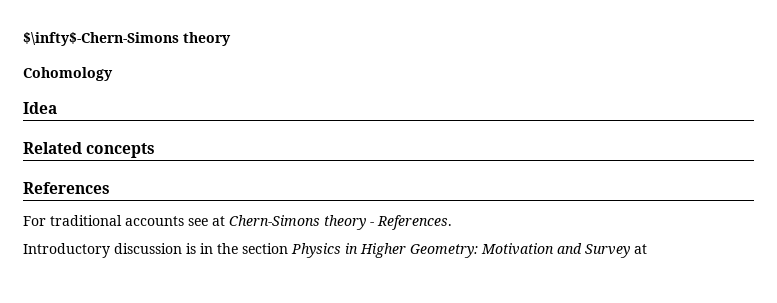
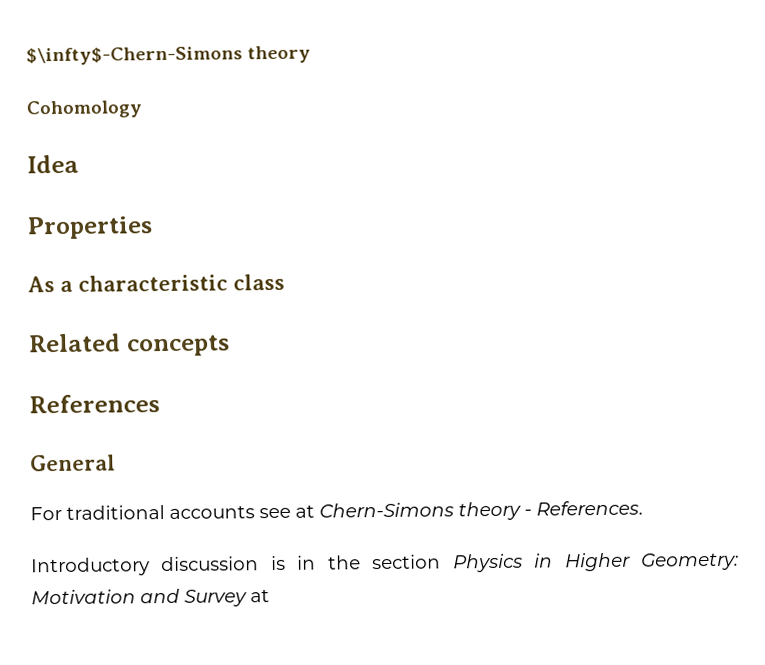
(57, 108) none -> [27,216,153,240] [28,273,285,293] // Properties // As a characteristic class
(110, 188) none -> [30,454,116,472] // General

